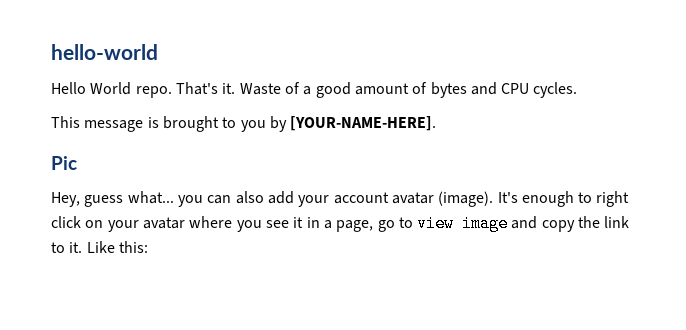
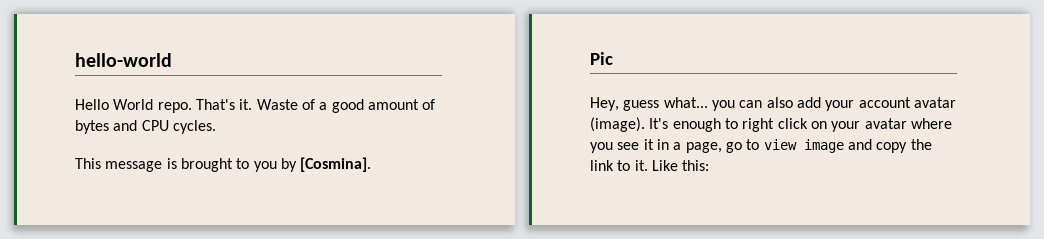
[290,116,437,131] [YOUR-NAME-HERE]. -> [300,157,372,172] [Cosmina].

